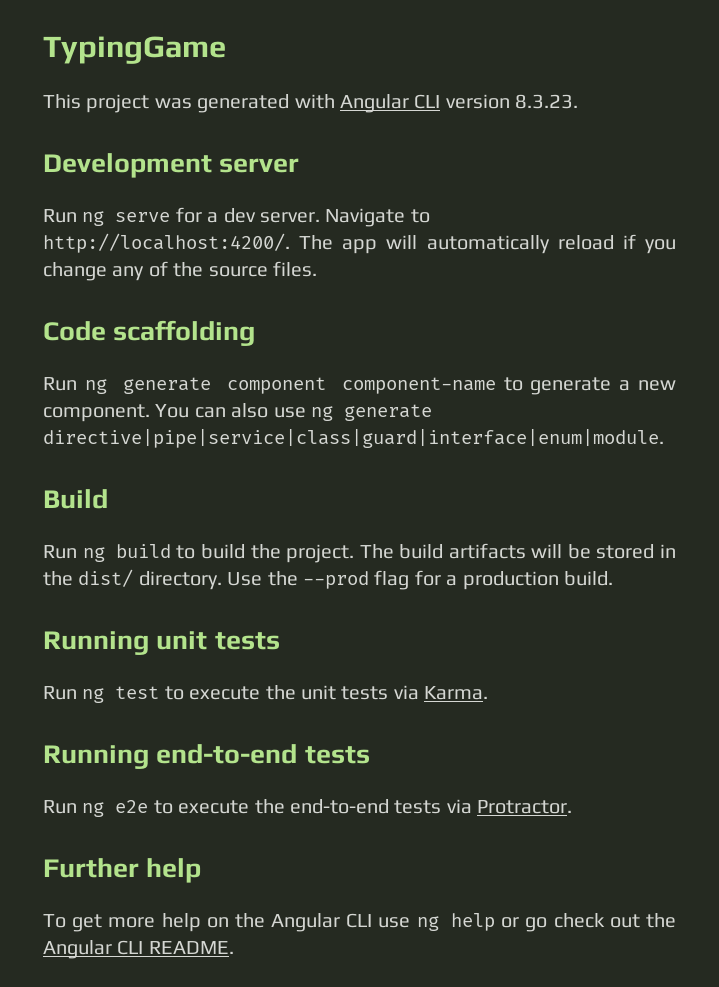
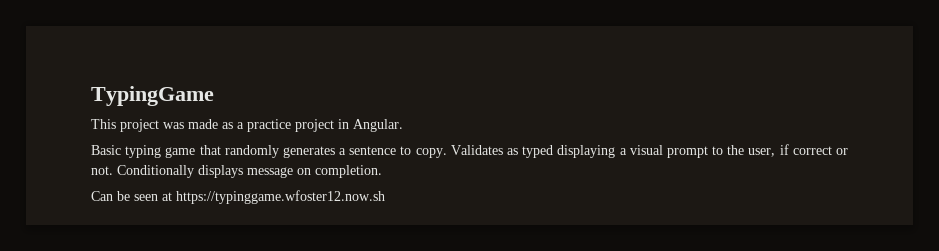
[197,94,579,113] [43,153,300,178] [43,207,430,227] [43,233,676,254] [43,261,317,281] [43,320,256,346] [43,377,676,395] [43,403,432,422] [43,429,664,448] [43,489,108,509] [43,543,676,563] [43,569,613,590] [43,631,280,655] [43,685,489,703] [43,744,370,769] [43,799,573,817] [43,858,202,883] [43,913,677,932] [43,940,234,959] generated with Angular CLI version 8.3.23. // Development server // Run ng serve for a dev server. Navigate to http://localhost:4200/. The app will automatically reload if you change any of the source files. // Code scaffolding // Run ng generate component component-name to generate a new component. You can also use ng generate directive|pipe|service|class|guard|interface|enum|module. // Build // Run ng build to build the project. The build artifacts will be stored in the dist/ directory. Use the --prod flag for a production build. // Running unit tests // Run ng test to execute the unit tests via Karma. // Running end-to-end tests // Run ng e2e to execute the end-to-end tests via Protractor. // Further help // To get more help on the Angular CLI use ng help or go check out the Angular CLI README. -> [188,119,403,132] [91,144,848,158] [91,165,382,178] [91,190,385,204] made as a practice project in Angular. // Basic typing game that randomly generates a sentence to copy. Validates as typed displaying a visual prompt to the user, if correct or not. Conditionally displays message on completion. // Can be seen at https://typinggame.wfoster12.now.sh

